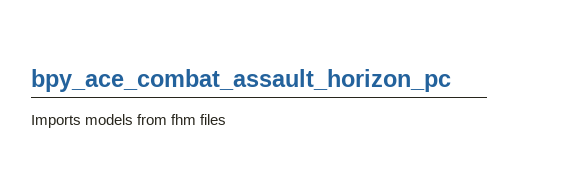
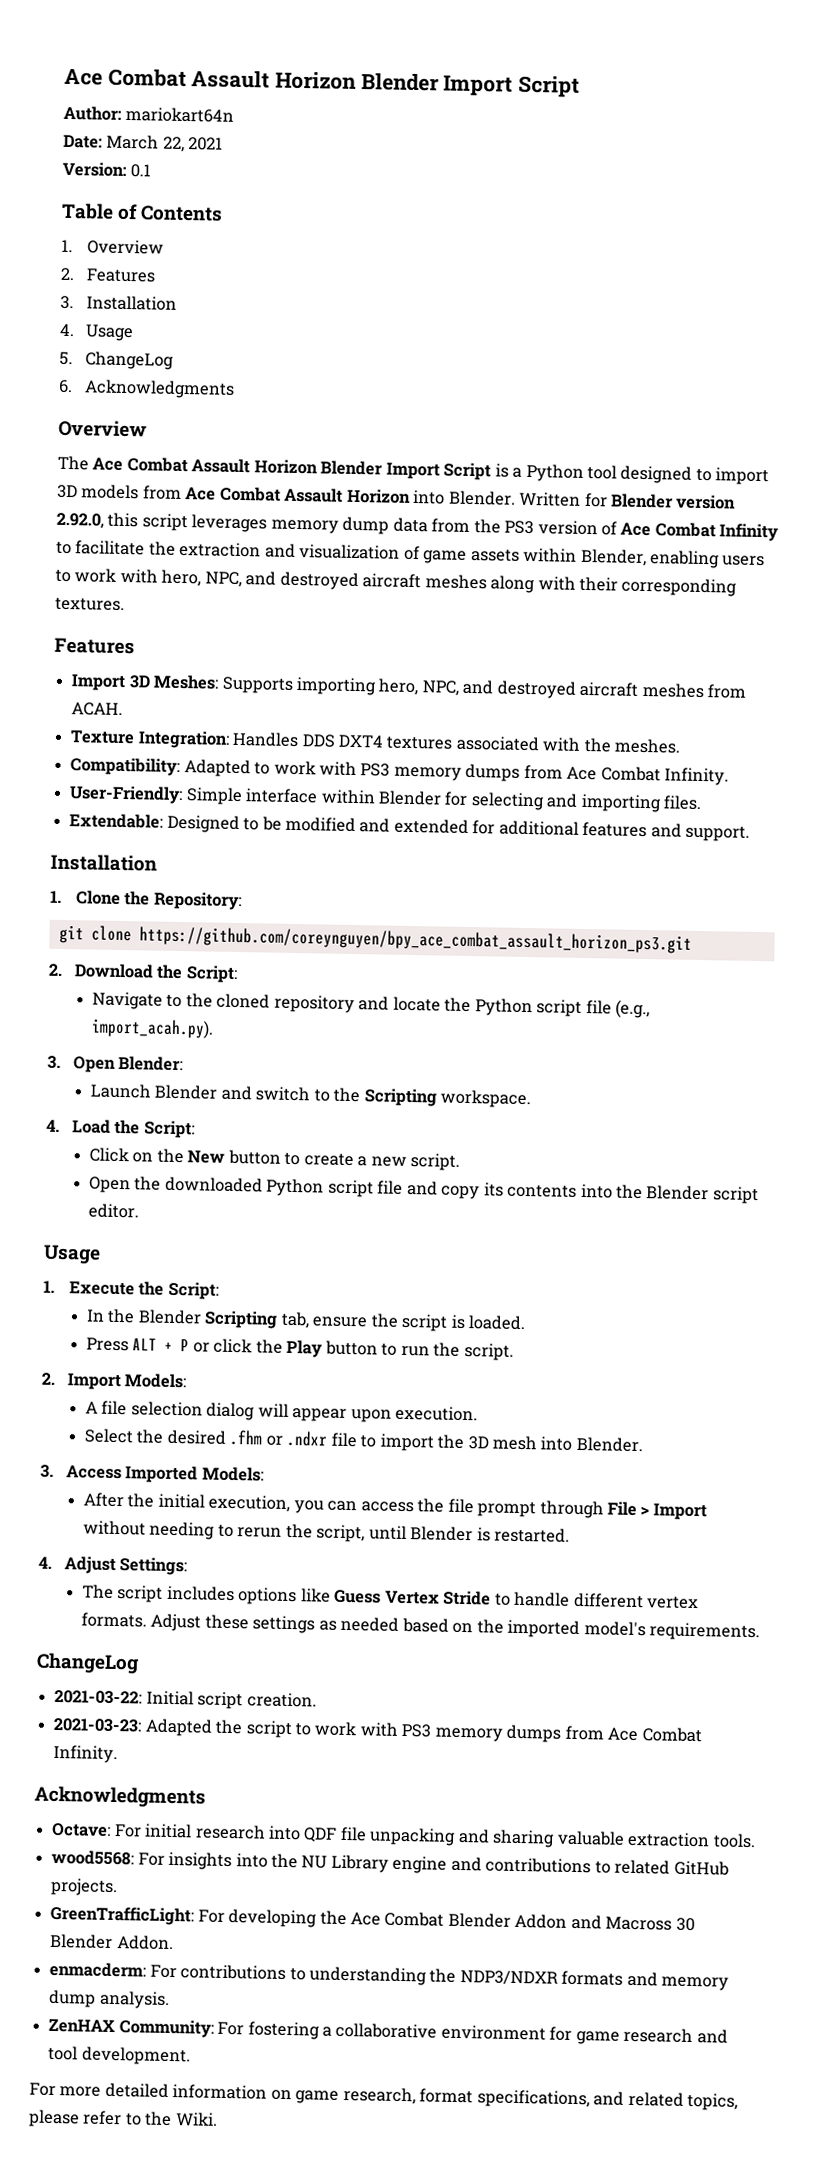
[31,69,451,92] [31,114,227,128] bpy_ace_combat_assault_horizon_pc // Imports models from fhm files -> [64,68,581,98] [63,105,235,123] [63,134,224,152] [62,161,152,178] [61,202,224,222] [61,239,164,255] [60,267,156,283] [60,295,177,311] [59,323,134,342] [59,351,174,370] [58,379,235,399] [58,419,147,438] [57,455,770,486] [57,484,737,510] [56,512,780,542] [56,540,766,569] [55,568,738,597] [55,597,125,611] [54,637,135,655] [71,674,747,699] [71,702,124,717] [70,730,682,754] [70,757,730,786] [69,785,703,813] [69,813,751,842] [50,853,157,872] [50,890,242,911] [58,924,692,954] [48,963,238,983] [91,991,651,1019] [90,1018,214,1039] [47,1055,184,1073] [89,1083,532,1109] [46,1119,195,1139] [88,1147,461,1171] [88,1176,759,1205] [87,1203,139,1219] [43,1244,101,1265] [43,1280,219,1300] [85,1308,527,1332] [85,1337,514,1361] [41,1372,187,1391] [84,1400,479,1423] [83,1428,643,1453] [40,1464,264,1484] [82,1492,707,1521] [82,1520,571,1543] [38,1556,188,1576] [81,1584,700,1610] [80,1612,761,1642] [36,1652,139,1675] [54,1689,317,1710] [53,1717,702,1743] [53,1744,119,1764] [34,1785,206,1809] [51,1822,756,1849] [51,1849,729,1876] [50,1877,119,1897] [50,1905,695,1932] [50,1933,174,1951] [49,1961,730,1991] [49,1989,170,2009] [48,2018,728,2045] [48,2045,191,2066] [29,2082,739,2111] [28,2109,218,2128] Ace Combat Assault Horizon Blender Import Script // Author: mariokart64n // Date: March 22, 2021 // Version: 0.1 // Table of Contents // 1. Overview // 2. Features // 3. Installation // 4. Usage // 5. ChangeLog // 6. Acknowledgments // Overview // The Ace Combat Assault Horizon Blender Import Script is a Python tool designed to import 3D models from Ace Combat Assault Horizon into Blender. Written for Blender version 2.92.0, this script leverages memory dump data from the PS3 version of Ace Combat Infinity to facilitate the extraction and visualization of game assets within Blender, enabling users to work with hero, NPC, and destroyed aircraft meshes along with their corresponding textures. // Features // Import 3D Meshes: Supports importing hero, NPC, and destroyed aircraft meshes from ACAH. // Texture Integration: Handles DDS DXT4 textures associated with the meshes. // Compatibility: Adapted to work with PS3 memory dumps from Ace Combat Infinity. // User-Friendly: Simple interface within Blender for selecting and importing files. // Extendable: Designed to be modified and extended for additional features and support. // Installation // 1. Clone the Repository: // git clone https://github.com/coreynguyen/bpy_ace_combat_assault_horizon_ps3.git // 2. Download the Script: // Navigate to the cloned repository and locate the Python script file (e.g., import_acah.py). // 3. Open Blender: // Launch Blender and switch to the Scripting workspace. // 4. Load the Script: // Click on the New button to create a new script. // Open the downloaded Python script file and copy its contents into the Blender script editor. // Usage // 1. Execute the Script: // In the Blender Scripting tab, ensure the script is loaded. // Press ALT + P or click the Play button to run the script. // 2. Import Models: // A file selection dialog will appear upon execution. // Select the desired .fhm or .ndxr file to import the 3D mesh into Blender. // 3. Access Imported Models: // After the initial execution, you can access the file prompt through File > Import without needing to rerun the script, until Blender is restarted. // 4. Adjust Settings: // The script includes options like Guess Vertex Stride to handle different vertex formats. Adjust these settings as needed based on the imported model's requirements. // ChangeLog // 2021-03-22: Initial script creation. // 2021-03-23: Adapted the script to work with PS3 memory dumps from Ace Combat Infinity. // Acknowledgments // Octave: For initial research into QDF file unpacking and sharing valuable extraction tools. // wood5568: For insights into the NU Library engine and contributions to related GitHub projects. // GreenTrafficLight: For developing the Ace Combat Blender Addon and Macross 30 Blender Addon. // enmacderm: For contributions to understanding the NDP3/NDXR formats and memory dump analysis. // ZenHAX Community: For fostering a collaborative environment for game research and tool development. // For more detailed information on game research, format specifications, and related topics, please refer to the Wiki.

